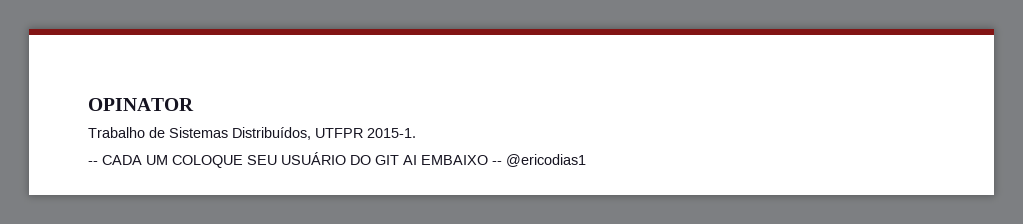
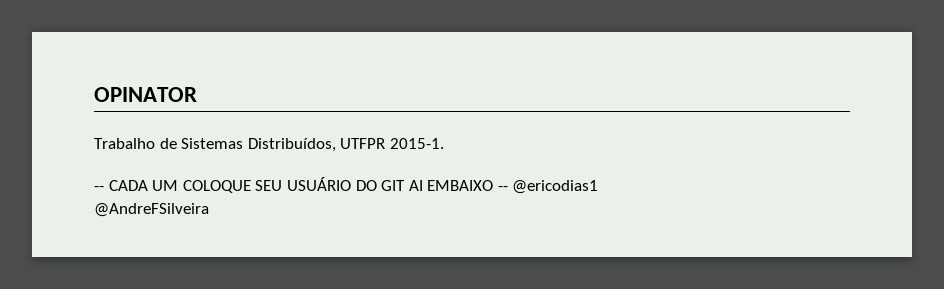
(586, 160) none -> [94,203,209,217] // @AndreFSilveira

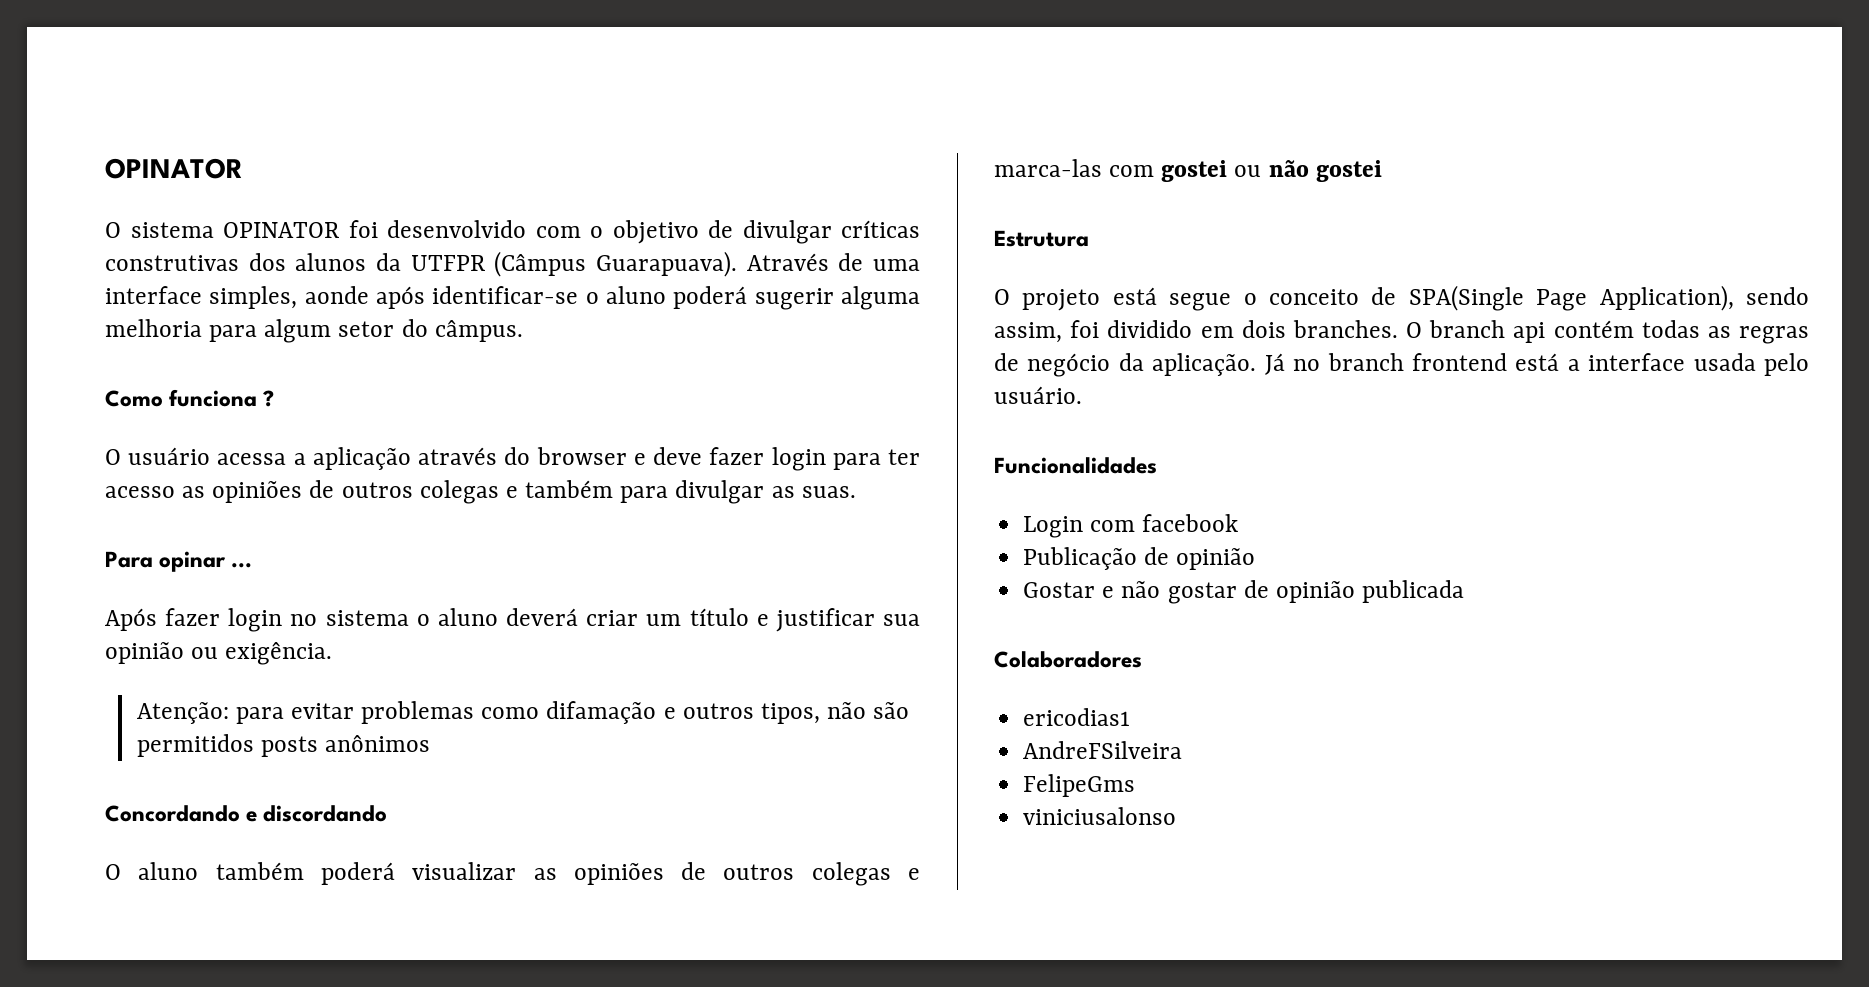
[94,138,444,152] [94,177,599,194] [94,203,209,217] Trabalho de Sistemas Distribuídos, UTFPR 2015-1. // -- CADA UM COLOQUE SEU USUÁRIO DO GIT AI EMBAIXO -- @ericodias1 // @AndreFSilveira -> [105,220,920,244] [105,251,920,277] [105,286,921,310] [105,319,523,343] [105,389,275,407] [105,447,921,471] [105,480,856,504] [105,551,253,572] [105,608,921,632] [105,641,333,665] [136,701,910,724] [136,734,430,757] [105,805,388,822] [105,862,920,886] [994,159,1382,182] [994,230,1089,247] [994,285,1809,311] [994,320,1809,344] [994,353,1809,377] [994,386,1082,404] [994,457,1157,474] [1023,514,1239,538] [1023,547,1256,570] [1023,580,1465,604] [994,651,1142,668] [1023,708,1131,726] [1023,741,1183,759] [1023,774,1136,797] [1023,807,1177,825] O sistema OPINATOR foi desenvolvido com o objetivo de divulgar críticas construtivas dos alunos da UTFPR (Câmpus Guarapuava). Através de uma interface simples, aonde após identificar-se o aluno poderá sugerir alguma melhoria para algum setor do câmpus. // Como funciona ? // O usuário acessa a aplicação através do browser e deve fazer login para ter acesso as opiniões de outros colegas e também para divulgar as suas. // Para opinar ... // Após fazer login no sistema o aluno deverá criar um título e justificar sua opinião ou exigência. // Atenção: para evitar problemas como difamação e outros tipos, não são permitidos posts anônimos // Concordando e discordando // O aluno também poderá visualizar as opiniões de outros colegas e marca-las com gostei ou não gostei // Estrutura // O projeto está segue o conceito de SPA(Single Page Application), sendo assim, foi dividido em dois branches. O branch api contém todas as regras de negócio da aplicação. Já no branch frontend está a interface usada pelo usuário. // Funcionalidades // Login com facebook // Publicação de opinião // Gostar e não gostar de opinião publicada // Colaboradores // ericodias1 // AndreFSilveira // FelipeGms // viniciusalonso

